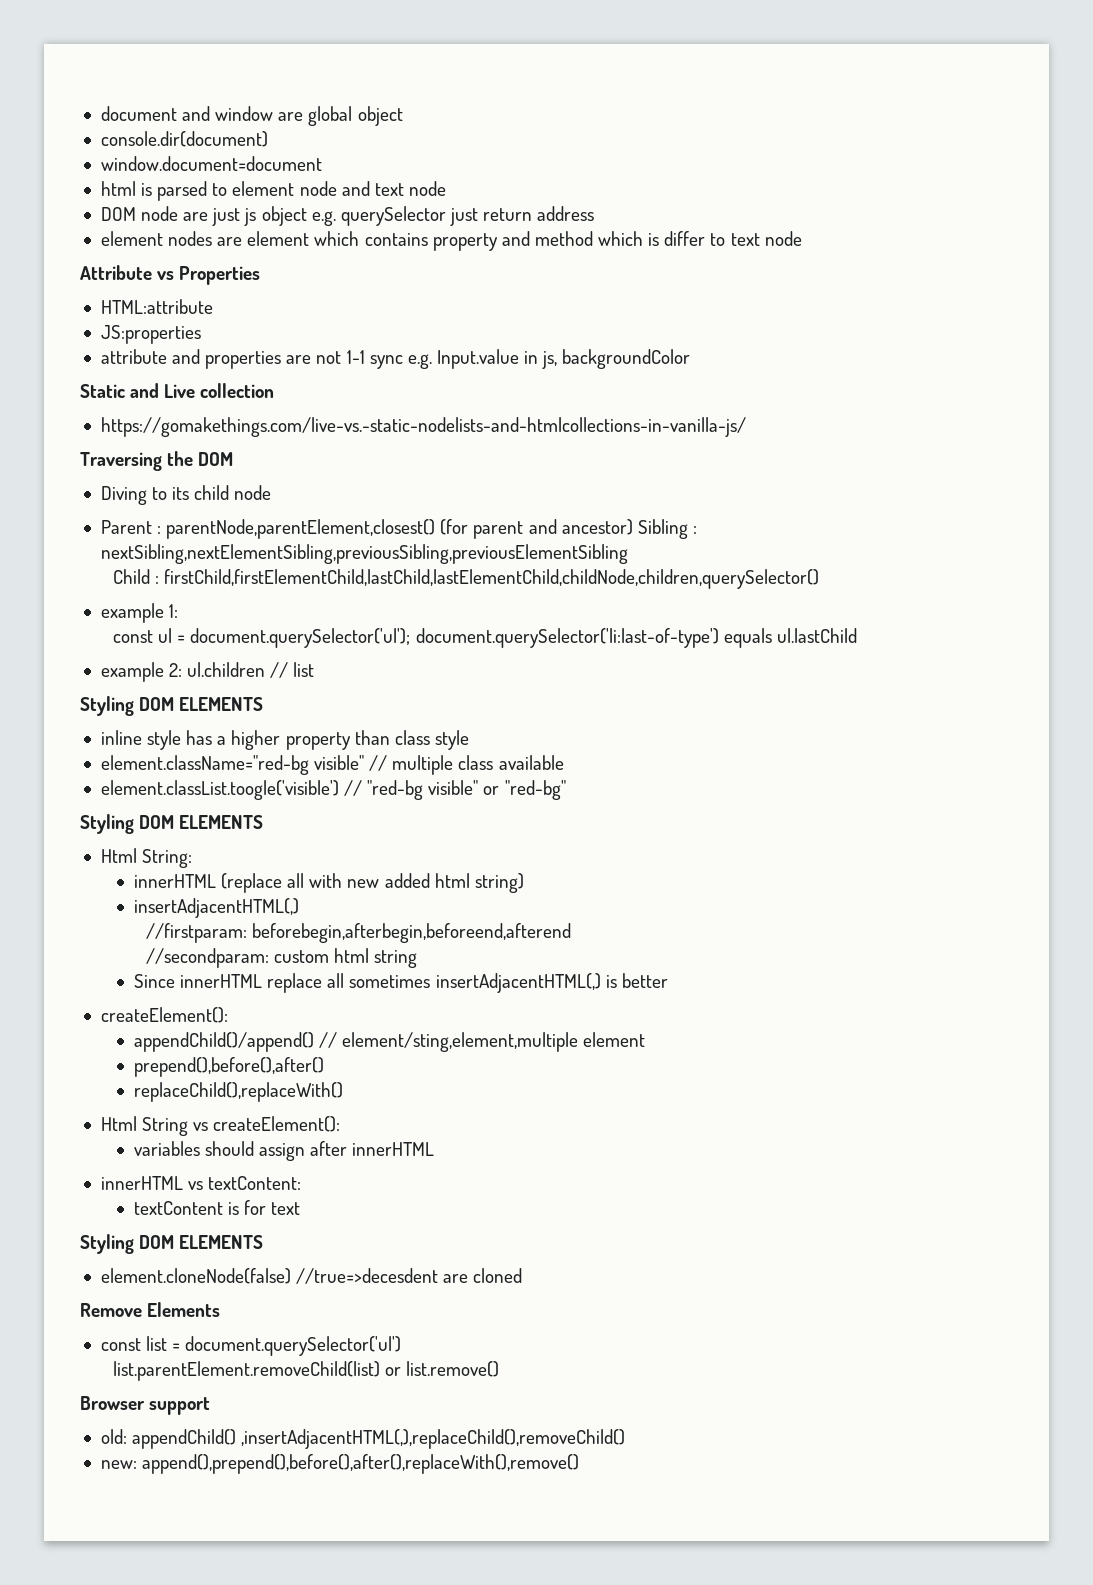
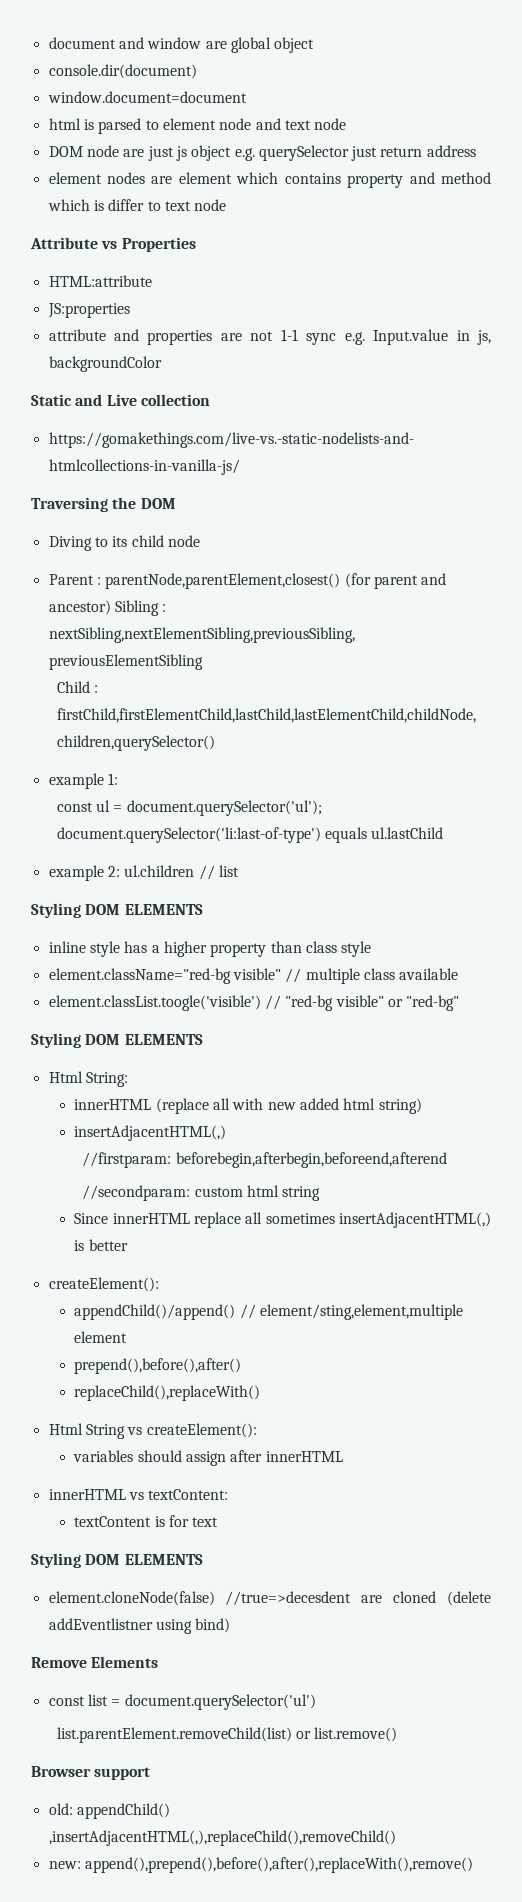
(523, 1275) none -> [447,1591,492,1606] [48,1618,231,1634] (delete addEventlistner using bind)

